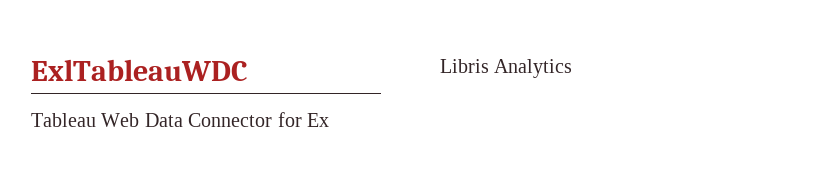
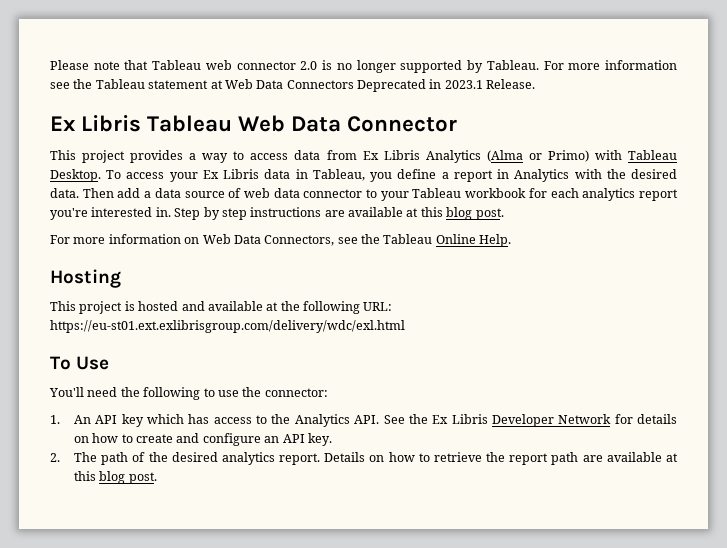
[31,59,248,81] [31,112,329,127] [440,59,573,78] ExlTableauWDC // Tableau Web Data Connector for Ex Libris Analytics -> [50,60,678,73] [50,79,536,92] [50,115,458,132] [50,150,677,163] [50,169,678,182] [50,188,678,201] [50,207,504,220] [50,234,512,247] [50,269,121,288] [50,301,393,314] [50,320,405,333] [50,356,110,370] [49,387,328,400] [50,414,677,427] [73,433,332,446] [50,452,678,465] [73,471,157,484] Please note that Tableau web connector 2.0 is no longer supported by Tableau. For more information see the Tableau statement at Web Data Connectors Deprecated in 2023.1 Release. // Ex Libris Tableau Web Data Connector // This project provides a way to access data from Ex Libris Analytics (Alma or Primo) with Tableau Desktop. To access your Ex Libris data in Tableau, you define a report in Analytics with the desired data. Then add a data source of web data connector to your Tableau workbook for each analytics report you're interested in. Step by step instructions are available at this blog post. // For more information on Web Data Connectors, see the Tableau Online Help. // Hosting // This project is hosted and available at the following URL: https://eu-st01.ext.exlibrisgroup.com/delivery/wdc/exl.html // To Use // You'll need the following to use the connector: // 1. An API key which has access to the Analytics API. See the Ex Libris Developer Network for details on how to create and configure an API key. // 2. The path of the desired analytics report. Details on how to retrieve the report path are available at this blog post.

